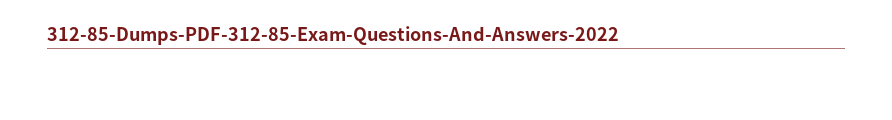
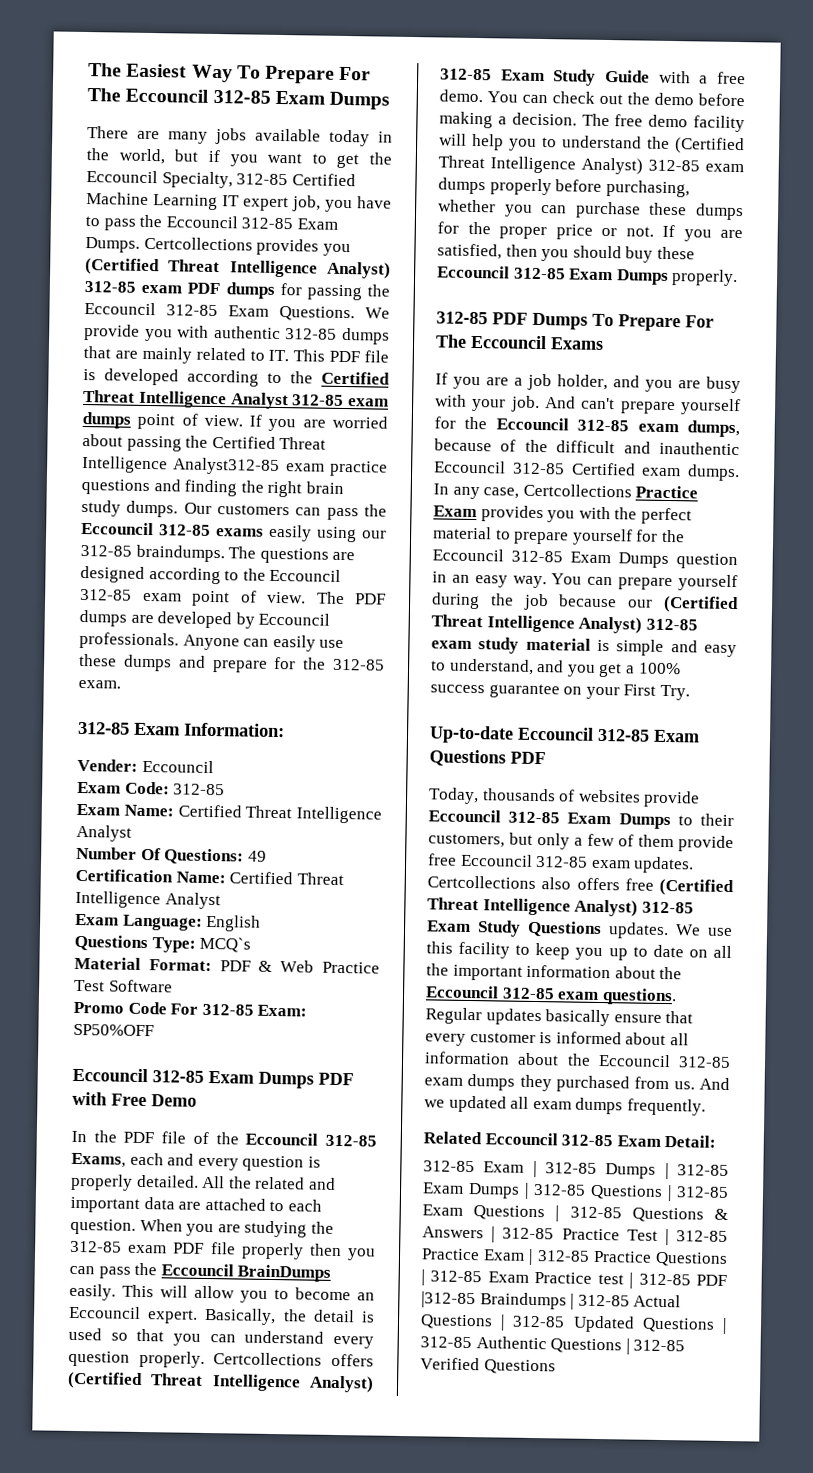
[47,26,619,45] 312-85-Dumps-PDF-312-85-Exam-Questions-And-Answers-2022 -> [88,63,372,84] [87,88,391,110] [87,126,393,147] [86,148,392,169] [86,170,356,189] [86,192,392,213] [85,214,338,231] [85,236,351,257] [85,258,391,279] [84,281,390,301] [84,302,390,322] [84,324,390,345] [83,346,389,364] [83,368,390,387] [83,389,389,410] [82,411,388,432] [82,433,327,452] [82,455,388,477] [81,478,344,498] [81,499,387,521] [81,521,387,543] [80,544,356,564] [80,565,342,585] [80,588,386,607] [79,609,331,629] [79,631,345,652] [79,653,385,673] [78,679,121,689] [78,721,285,738] [77,758,214,774] [77,781,226,796] [76,803,382,824] [76,824,132,842] [76,846,267,865] [75,868,344,886] [75,890,221,910] [75,913,262,932] [74,934,252,953] [74,956,381,974] [74,979,173,993] [73,1001,308,1017] [73,1023,154,1037] [72,1067,354,1089] [72,1091,197,1107] [71,1130,377,1147] [71,1152,321,1172] [70,1173,336,1191] [70,1196,322,1213] [70,1218,334,1238] [70,1240,376,1261] [69,1262,332,1282] [69,1283,375,1303] [69,1305,375,1326] [68,1327,374,1349] [68,1350,375,1368] [67,1371,374,1393] [440,68,746,86] [439,89,745,107] [439,111,745,133] [439,133,745,155] [438,155,744,175] [438,177,690,198] [438,199,744,221] [437,221,743,242] [437,243,695,263] [437,265,739,287] [436,311,714,332] [435,334,604,350] [435,372,741,394] [435,394,741,416] [434,416,740,438] [434,438,740,456] [434,460,740,482] [433,483,699,500] [433,505,692,525] [433,526,685,546] [432,548,738,570] [432,571,738,592] [431,592,739,614] [431,614,698,634] [431,637,737,658] [431,658,681,678] [430,683,690,701] [429,725,700,744] [429,749,546,767] [428,787,701,808] [428,809,734,830] [428,832,734,853] [428,853,695,874] [427,875,734,897] [427,897,694,917] [427,920,733,940] [426,941,732,961] [426,963,683,981] [425,985,677,1006] [425,1007,694,1027] [425,1031,689,1046] [424,1051,731,1069] [424,1073,730,1093] [424,1095,706,1116] [423,1131,717,1148] [423,1160,729,1180] [422,1182,729,1202] [422,1204,728,1223] [422,1226,728,1246] [421,1248,728,1267] [421,1269,727,1289] [421,1291,682,1310] [420,1314,727,1334] [420,1336,686,1355] [420,1357,556,1375] The Easiest Way To Prepare For The Eccouncil 312-85 Exam Dumps // There are many jobs available today in the world, but if you want to get the Eccouncil Specialty, 312-85 Certified Machine Learning IT expert job, you have to pass the Eccouncil 312-85 Exam Dumps. Certcollections provides you (Certified Threat Intelligence Analyst) 312-85 exam PDF dumps for passing the Eccouncil 312-85 Exam Questions. We provide you with authentic 312-85 dumps that are mainly related to IT. This PDF file is developed according to the Certified Threat Intelligence Analyst 312-85 exam dumps point of view. If you are worried about passing the Certified Threat Intelligence Analyst312-85 exam practice questions and finding the right brain study dumps. Our customers can pass the Eccouncil 312-85 exams easily using our 312-85 braindumps. The questions are designed according to the Eccouncil 312-85 exam point of view. The PDF dumps are developed by Eccouncil professionals. Anyone can easily use these dumps and prepare for the 312-85 exam. // 312-85 Exam Information: // Vender: Eccouncil // Exam Code: 312-85 // Exam Name: Certified Threat Intelligence Analyst // Number Of Questions: 49 // Certification Name: Certified Threat Intelligence Analyst // Exam Language: English // Questions Type: MCQ`s // Material Format: PDF & Web Practice Test Software // Promo Code For 312-85 Exam: SP50%OFF // Eccouncil 312-85 Exam Dumps PDF with Free Demo // In the PDF file of the Eccouncil 312-85 Exams, each and every question is properly detailed. All the related and important data are attached to each question. When you are studying the 312-85 exam PDF file properly then you can pass the Eccouncil BrainDumps easily. This will allow you to become an Eccouncil expert. Basically, the detail is used so that you can understand every question properly. Certcollections offers (Certified Threat Intelligence Analyst) 312-85 Exam Study Guide with a free demo. You can check out the demo before making a decision. The free demo facility will help you to understand the (Certified Threat Intelligence Analyst) 312-85 exam dumps properly before purchasing, whether you can purchase these dumps for the proper price or not. If you are satisfied, then you should buy these Eccouncil 312-85 Exam Dumps properly. // 312-85 PDF Dumps To Prepare For The Eccouncil Exams // If you are a job holder, and you are busy with your job. And can't prepare yourself for the Eccouncil 312-85 exam dumps, because of the difficult and inauthentic Eccouncil 312-85 Certified exam dumps. In any case, Certcollections Practice Exam provides you with the perfect material to prepare yourself for the Eccouncil 312-85 Exam Dumps question in an easy way. You can prepare yourself during the job because our (Certified Threat Intelligence Analyst) 312-85 exam study material is simple and easy to understand, and you get a 100% success guarantee on your First Try. // Up-to-date Eccouncil 312-85 Exam Questions PDF // Today, thousands of websites provide Eccouncil 312-85 Exam Dumps to their customers, but only a few of them provide free Eccouncil 312-85 exam updates. Certcollections also offers free (Certified Threat Intelligence Analyst) 312-85 Exam Study Questions updates. We use this facility to keep you up to date on all the important information about the Eccouncil 312-85 exam questions. Regular updates basically ensure that every customer is informed about all information about the Eccouncil 312-85 exam dumps they purchased from us. And we updated all exam dumps frequently. // Related Eccouncil 312-85 Exam Detail: // 312-85 Exam | 312-85 Dumps | 312-85 Exam Dumps | 312-85 Questions | 312-85 Exam Questions | 312-85 Questions & Answers | 312-85 Practice Test | 312-85 Practice Exam | 312-85 Practice Questions | 312-85 Exam Practice test | 312-85 PDF |312-85 Braindumps | 312-85 Actual Questions | 312-85 Updated Questions | 312-85 Authentic Questions | 312-85 Verified Questions

